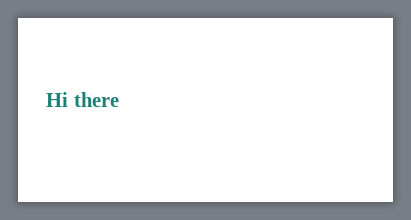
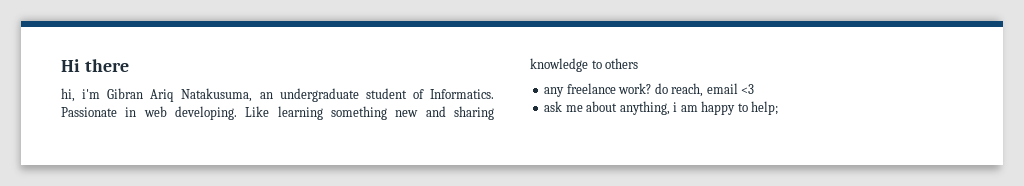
(119, 99) none -> [61,88,494,102] [61,106,494,120] [530,58,639,72] [544,83,755,97] [544,101,779,115] // hi, i'm Gibran Ariq Natakusuma, an undergraduate student of Informatics. Passionate in web developing. Like learning something new and sharing knowledge to others // any freelance work? do reach, email <3 // ask me about anything, i am happy to help;

